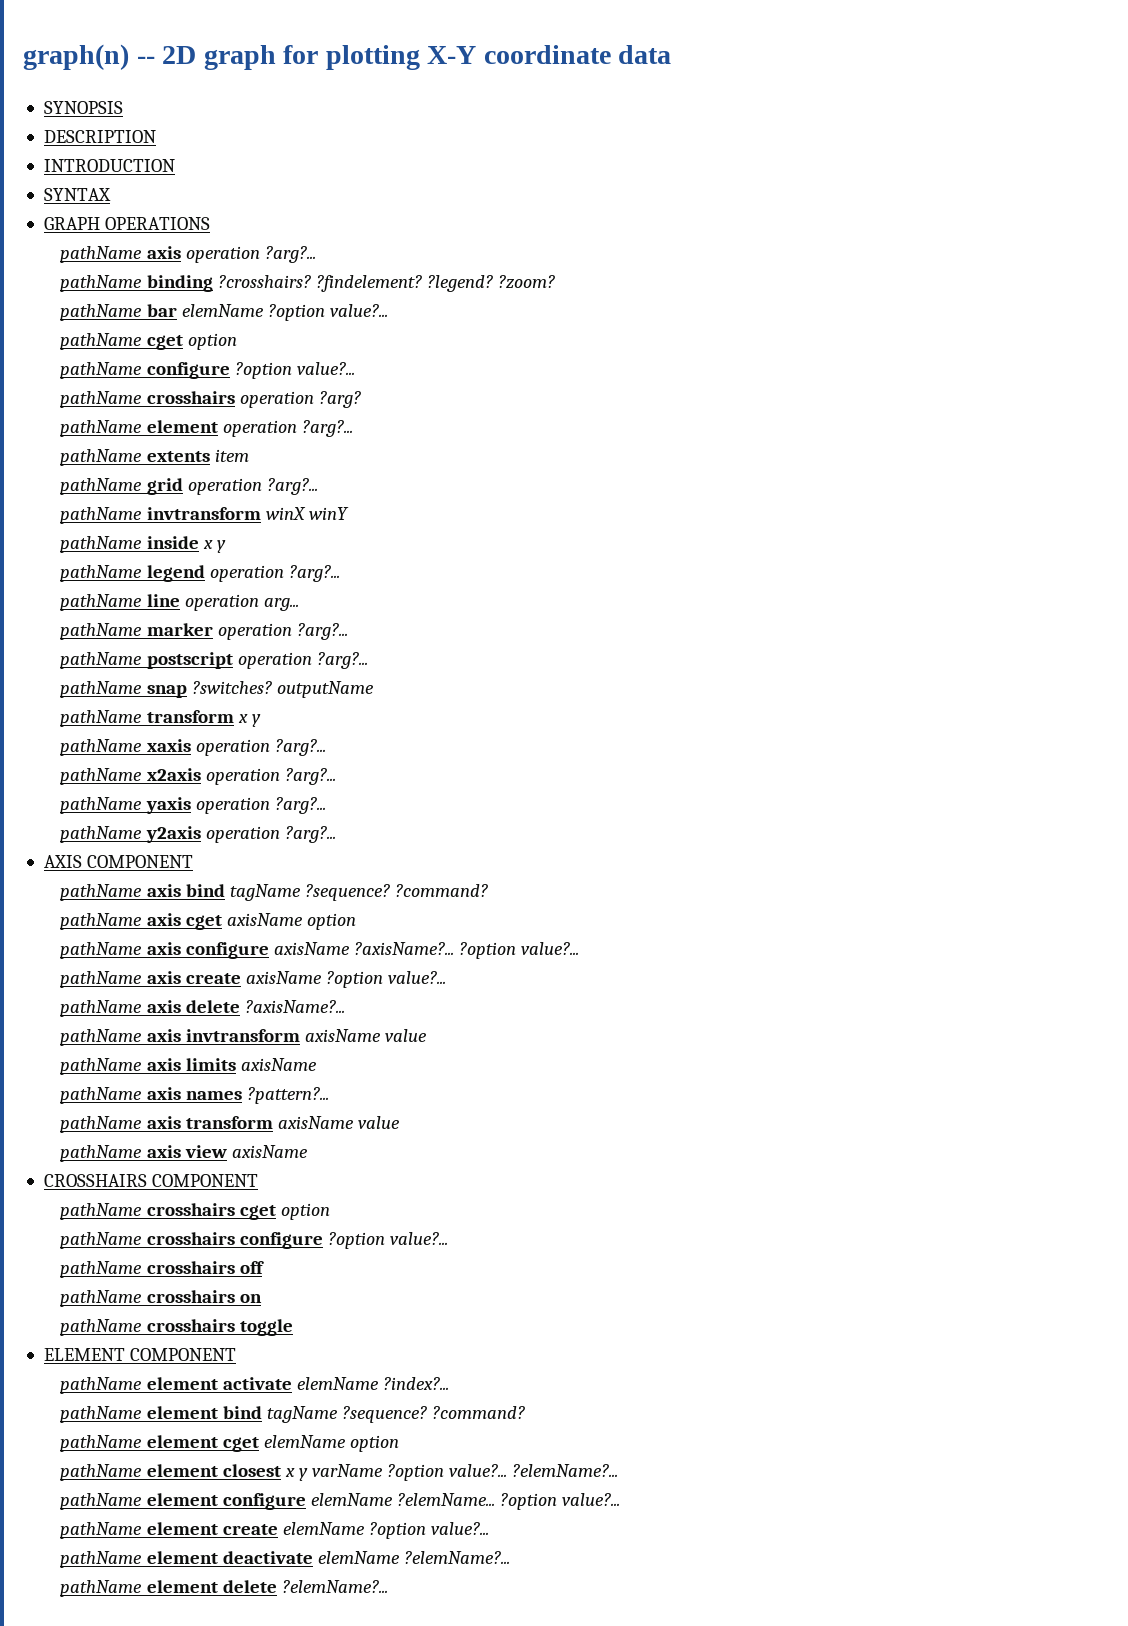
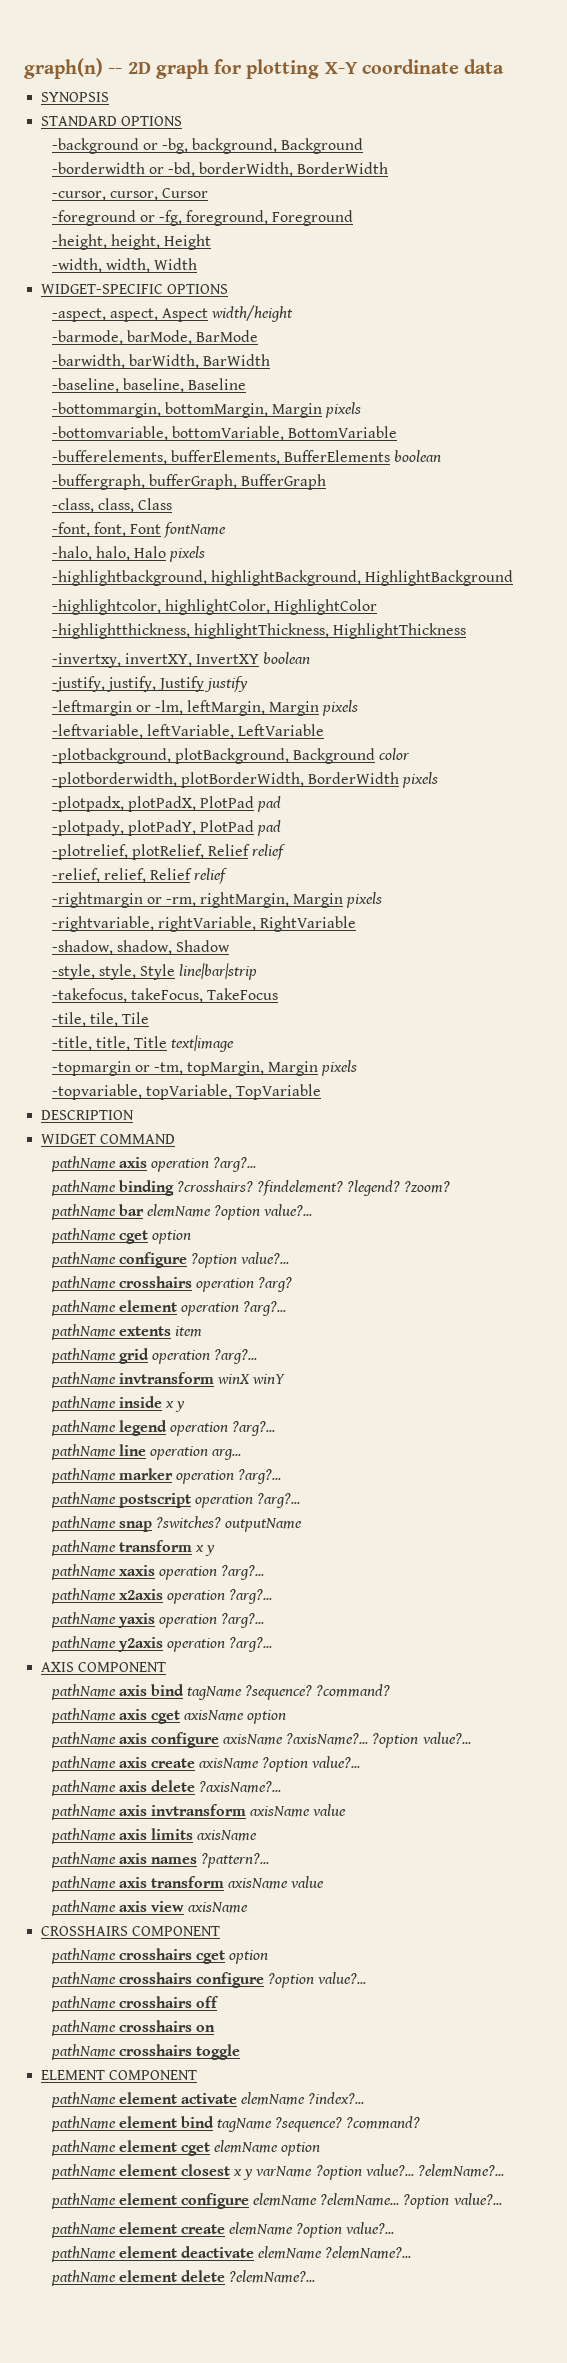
[43,130,156,143] [43,159,175,172] [43,188,111,201] [43,217,211,230] DESCRIPTION // INTRODUCTION // SYNTAX // GRAPH OPERATIONS -> [41,116,183,126] [51,138,364,154] [51,162,389,177] [51,188,208,201] [51,210,354,226] [51,234,211,250] [51,258,197,273] [41,284,229,294] [51,305,294,322] [51,330,258,345] [51,354,270,369] [51,378,246,393] [51,402,362,418] [51,426,397,441] [51,450,442,465] [51,474,326,490] [51,498,172,513] [51,522,227,538] [51,546,206,562] [51,570,513,586] [51,599,377,615] [51,623,466,639] [51,652,311,668] [51,676,249,692] [51,700,359,716] [51,724,324,739] [51,748,411,764] [51,772,439,788] [51,796,282,812] [51,820,282,836] [51,844,287,860] [51,868,229,884] [51,892,383,908] [51,916,356,932] [51,940,230,955] [51,963,258,980] [51,988,278,1003] [51,1012,149,1027] [51,1035,235,1052] [51,1060,358,1076] [51,1084,321,1100] [41,1110,135,1120] [41,1134,176,1144] STANDARD OPTIONS // -background or -bg, background, Background // -borderwidth or -bd, borderWidth, BorderWidth // -cursor, cursor, Cursor // -foreground or -fg, foreground, Foreground // -height, height, Height // -width, width, Width // WIDGET-SPECIFIC OPTIONS // -aspect, aspect, Aspect width/height // -barmode, barMode, BarMode // -barwidth, barWidth, BarWidth // -baseline, baseline, Baseline // -bottommargin, bottomMargin, Margin pixels // -bottomvariable, bottomVariable, BottomVariable // -bufferelements, bufferElements, BufferElements boolean // -buffergraph, bufferGraph, BufferGraph // -class, class, Class // -font, font, Font fontName // -halo, halo, Halo pixels // -highlightbackground, highlightBackground, HighlightBackground // -highlightcolor, highlightColor, HighlightColor // -highlightthickness, highlightThickness, HighlightThickness // -invertxy, invertXY, InvertXY boolean // -justify, justify, Justify justify // -leftmargin or -lm, leftMargin, Margin pixels // -leftvariable, leftVariable, LeftVariable // -plotbackground, plotBackground, Background color // -plotborderwidth, plotBorderWidth, BorderWidth pixels // -plotpadx, plotPadX, PlotPad pad // -plotpady, plotPadY, PlotPad pad // -plotrelief, plotRelief, Relief relief // -relief, relief, Relief relief // -rightmargin or -rm, rightMargin, Margin pixels // -rightvariable, rightVariable, RightVariable // -shadow, shadow, Shadow // -style, style, Style line|bar|strip // -takefocus, takeFocus, TakeFocus // -tile, tile, Tile // -title, title, Title text|image // -topmargin or -tm, topMargin, Margin pixels // -topvariable, topVariable, TopVariable // DESCRIPTION // WIDGET COMMAND

